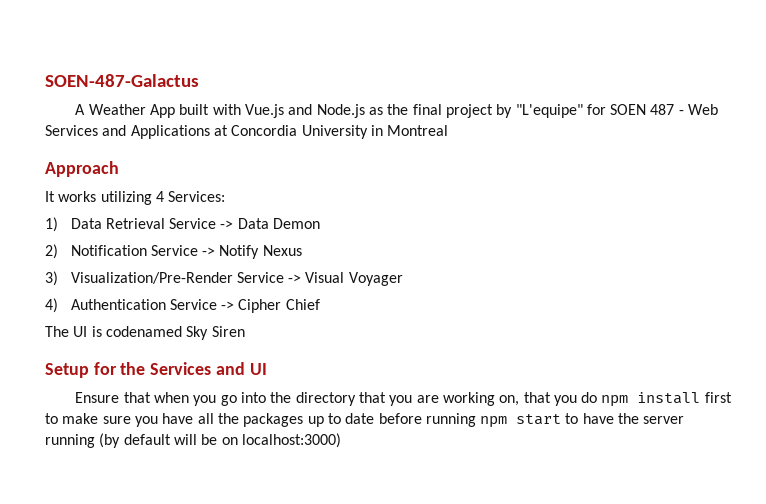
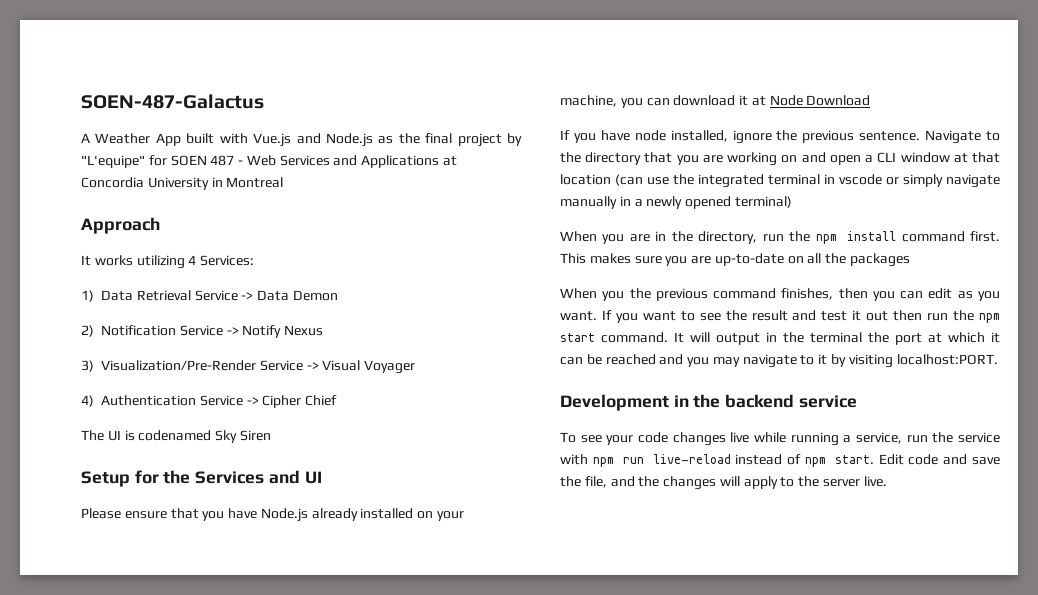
[75,392,266,406] Ensure that when you go into -> [81,508,465,522] [560,95,871,108] [560,130,1000,144] Please ensure that you have Node.js already installed on your machine, you can download it at Node Download // If you have node installed, ignore the previous sentence. Navigate to
[499,392,732,407] [45,413,685,428] [45,433,341,448] on, that you do npm install first to make sure you have all the packages up to date before running npm start to have the server running (by default will be on localhost:3000) -> [781,152,1000,165] [560,174,1000,188] [560,196,792,209] [560,231,1000,244] [560,253,911,267] [560,288,1000,301] [560,310,1000,323] [560,332,1000,345] [560,354,998,368] [560,394,857,411] [560,432,1000,446] [560,454,1000,467] [560,476,887,490] on and open a CLI window at that location (can use the integrated terminal in vscode or simply navigate manually in a newly opened terminal) // When you are in the directory, run the npm install command first. This makes sure you are up-to-date on all the packages // When you the previous command finishes, then you can edit as you want. If you want to see the result and test it out then run the npm start command. It will output in the terminal the port at which it can be reached and you may navigate to it by visiting localhost:PORT. // Development in the backend service // To see your code changes live while running a service, run the service with npm run live-reload instead of npm start. Edit code and save the file, and the changes will apply to the server live.

